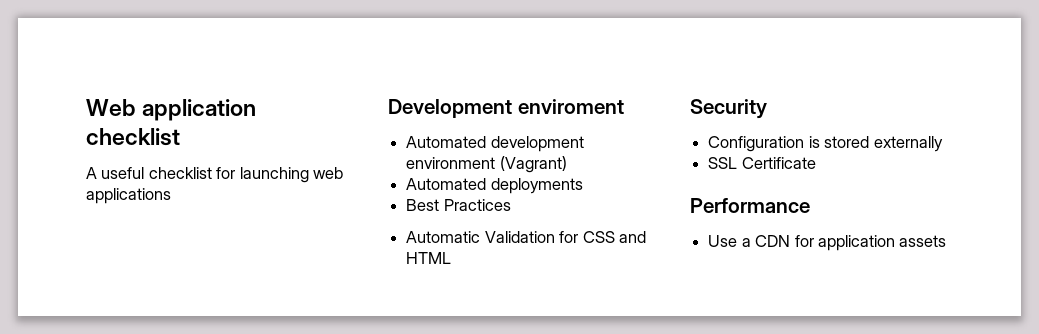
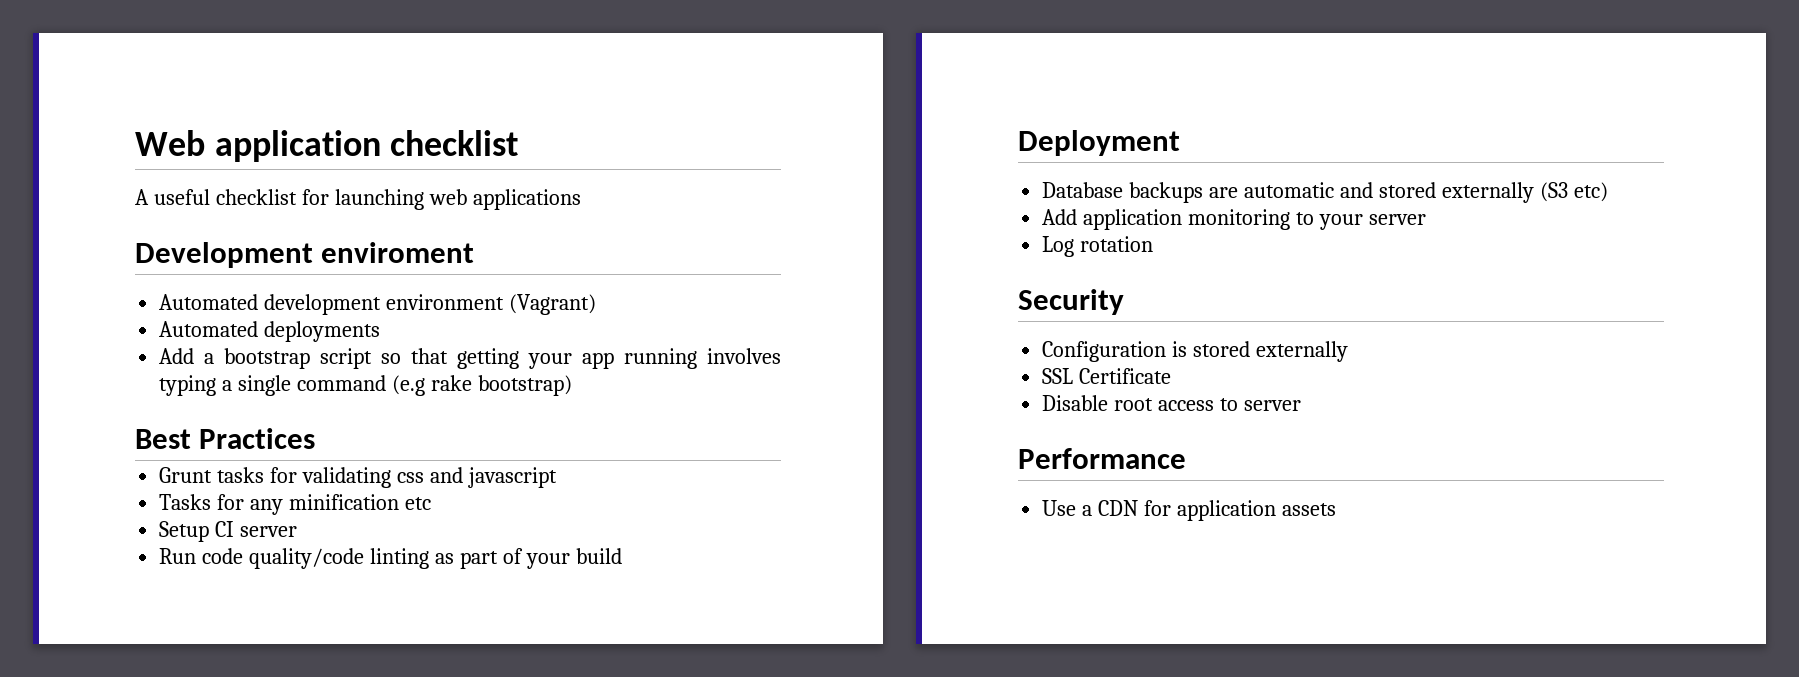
[406,199,511,211] [406,231,646,243] [406,252,452,264] Best Practices // Automatic Validation for CSS and HTML -> [159,348,782,369] [159,375,572,396] [135,428,316,449] [159,467,557,488] [159,494,431,515] [159,521,298,542] [159,548,622,569] [1018,130,1180,156] [1042,182,1608,203] [1042,209,1426,230] [1042,236,1154,257] Add a bootstrap script so that getting your app running involves typing a single command (e.g rake bootstrap) // Best Practices // Grunt tasks for validating css and javascript // Tasks for any minification etc // Setup CI server // Run code quality/code linting as part of your build // Deployment // Database backups are automatic and stored externally (S3 etc) // Add application monitoring to your server // Log rotation
(816, 163) none -> [1042,395,1301,411] // Disable root access to server

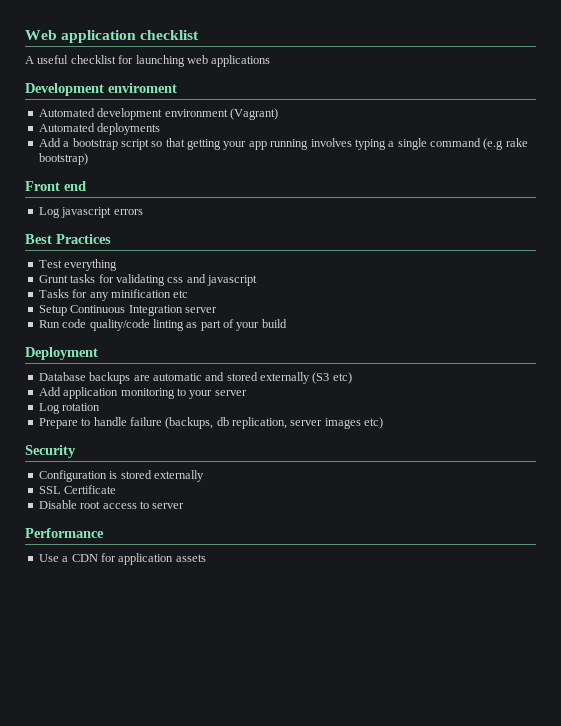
(572, 385) none -> [25,181,86,191] [38,207,143,218] // Front end // Log javascript errors
(316, 438) none -> [38,259,118,271] // Test everything
[215,521,235,537] CI -> [70,305,183,316] Continuous Integration
(1154, 244) none -> [38,417,384,429] // Prepare to handle failure (backups, db replication, server images etc)

